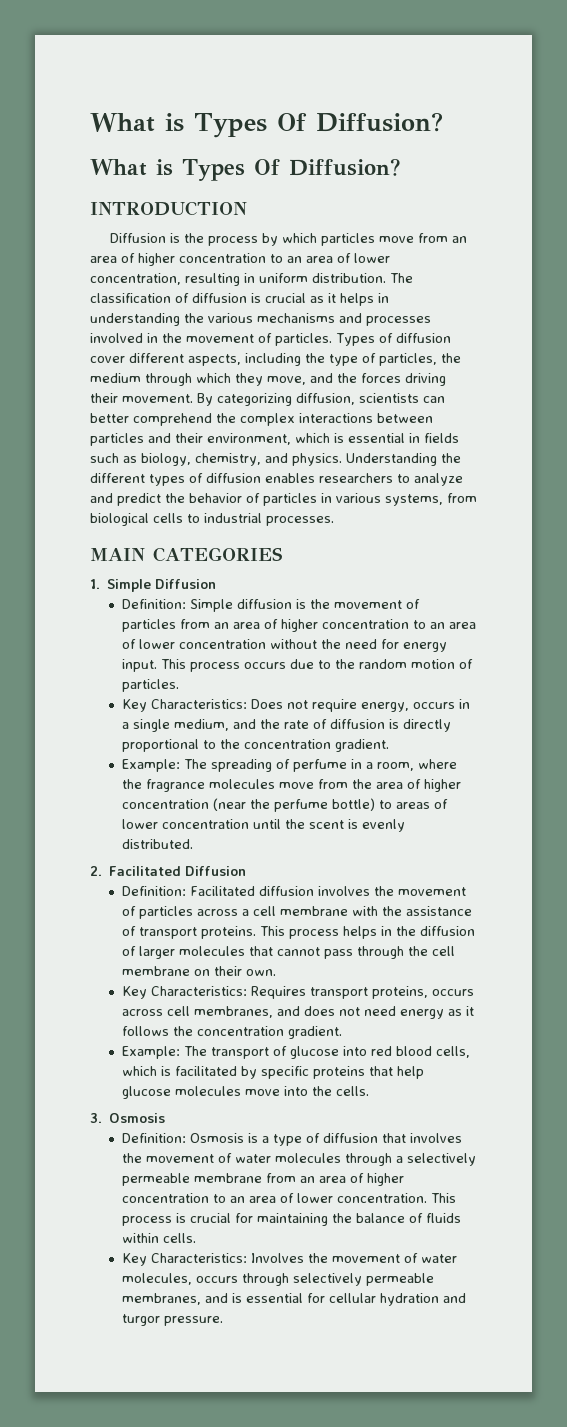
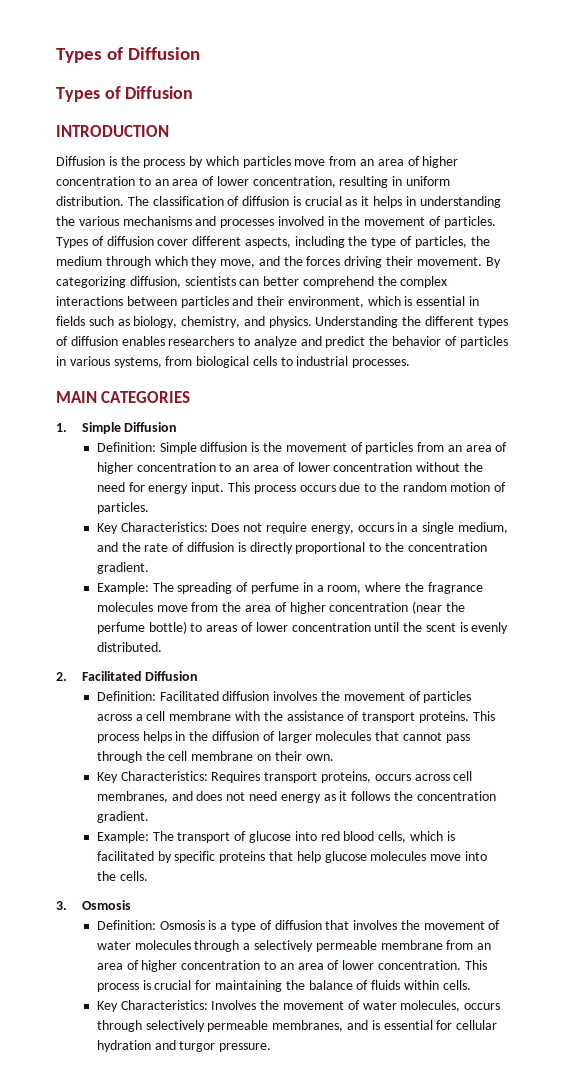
[90,112,443,138] [90,158,400,181] What is Types Of Diffusion? // What is Types Of Diffusion? -> [56,47,201,63] [56,86,194,102] Types of Diffusion // Types of Diffusion

